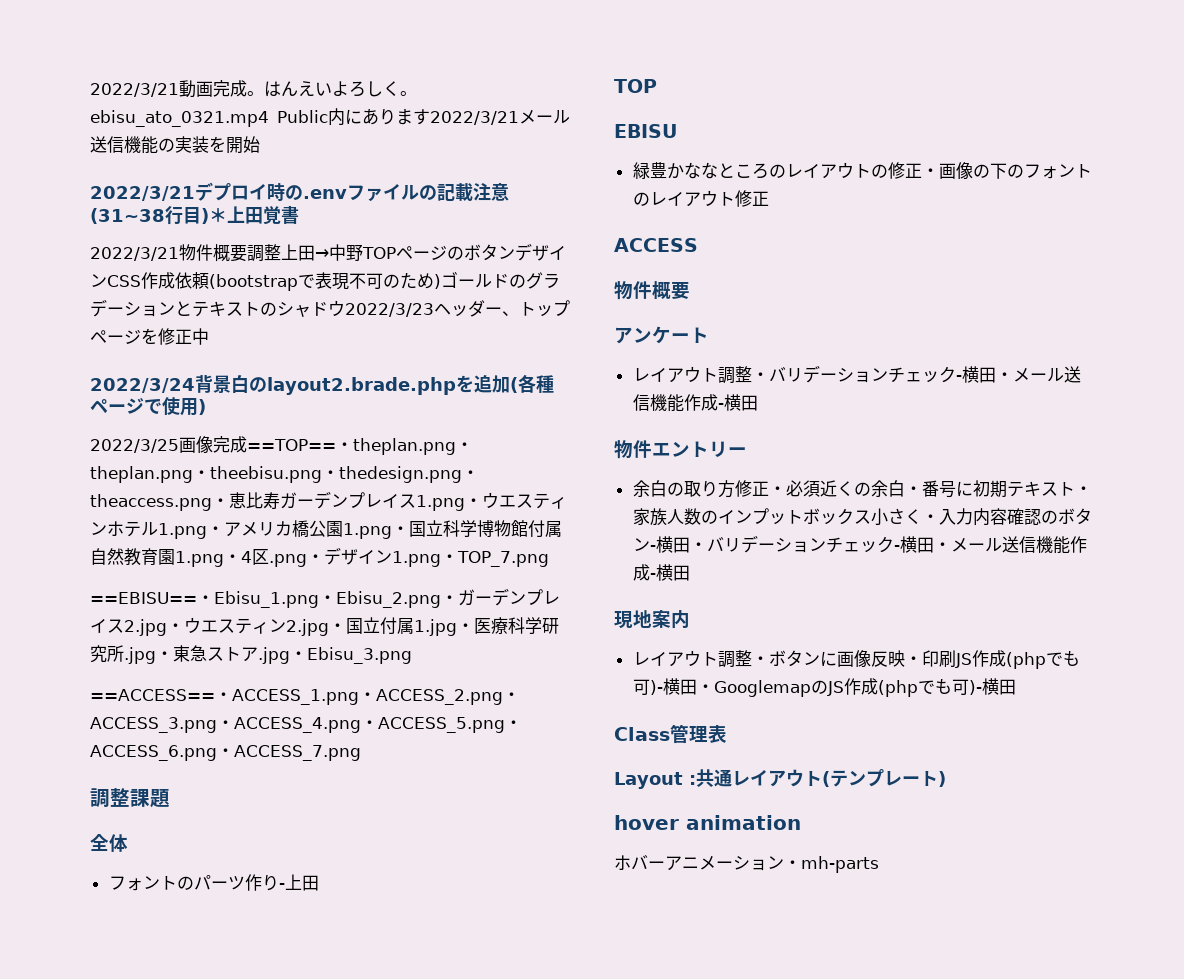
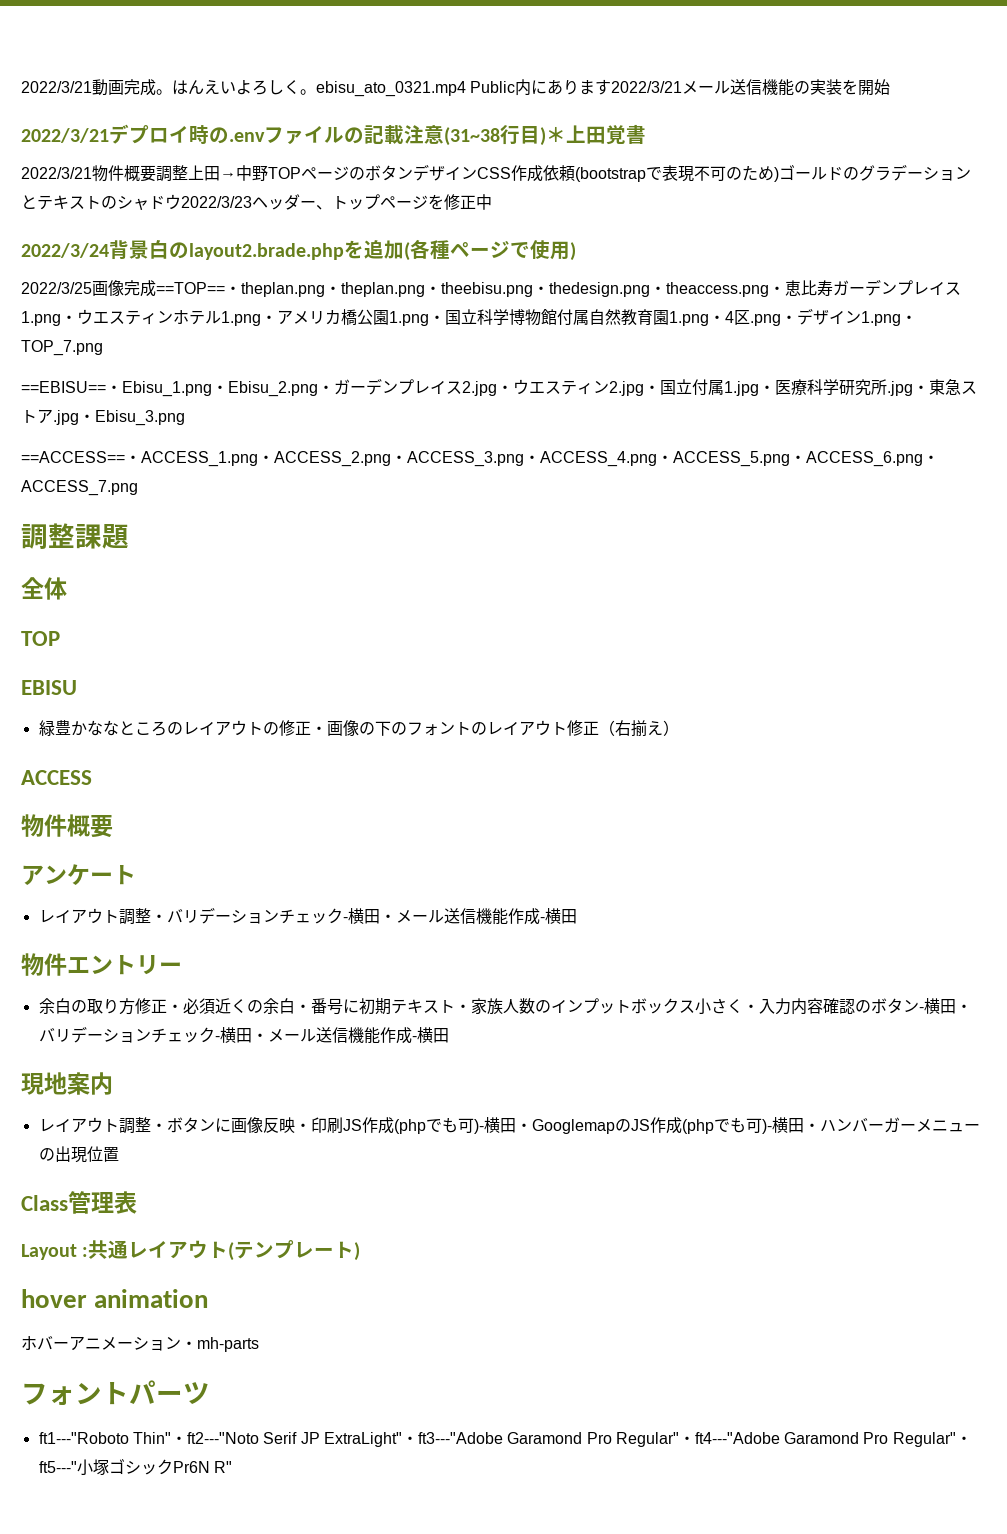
[108,874,319,891] // フォントのパーツ作り-上田 -> (67, 588) none
(769, 198) none -> [598,720,679,737] （右揃え）
(1016, 687) none -> [803,1117,980,1133] [38,1146,119,1163] ・ハンバーガーメニューの出現位置
(879, 864) none -> [21,1380,210,1405] [38,1432,972,1447] [38,1458,232,1476] // フォントパーツ // ft1---"Roboto Thin"・ft2---"Noto Serif JP ExtraLight"・ft3---"Adobe Garamond Pro Regular"・ft4---"Adobe Garamond Pro Regular"・ft5---"小塚ゴシックPr6N R"

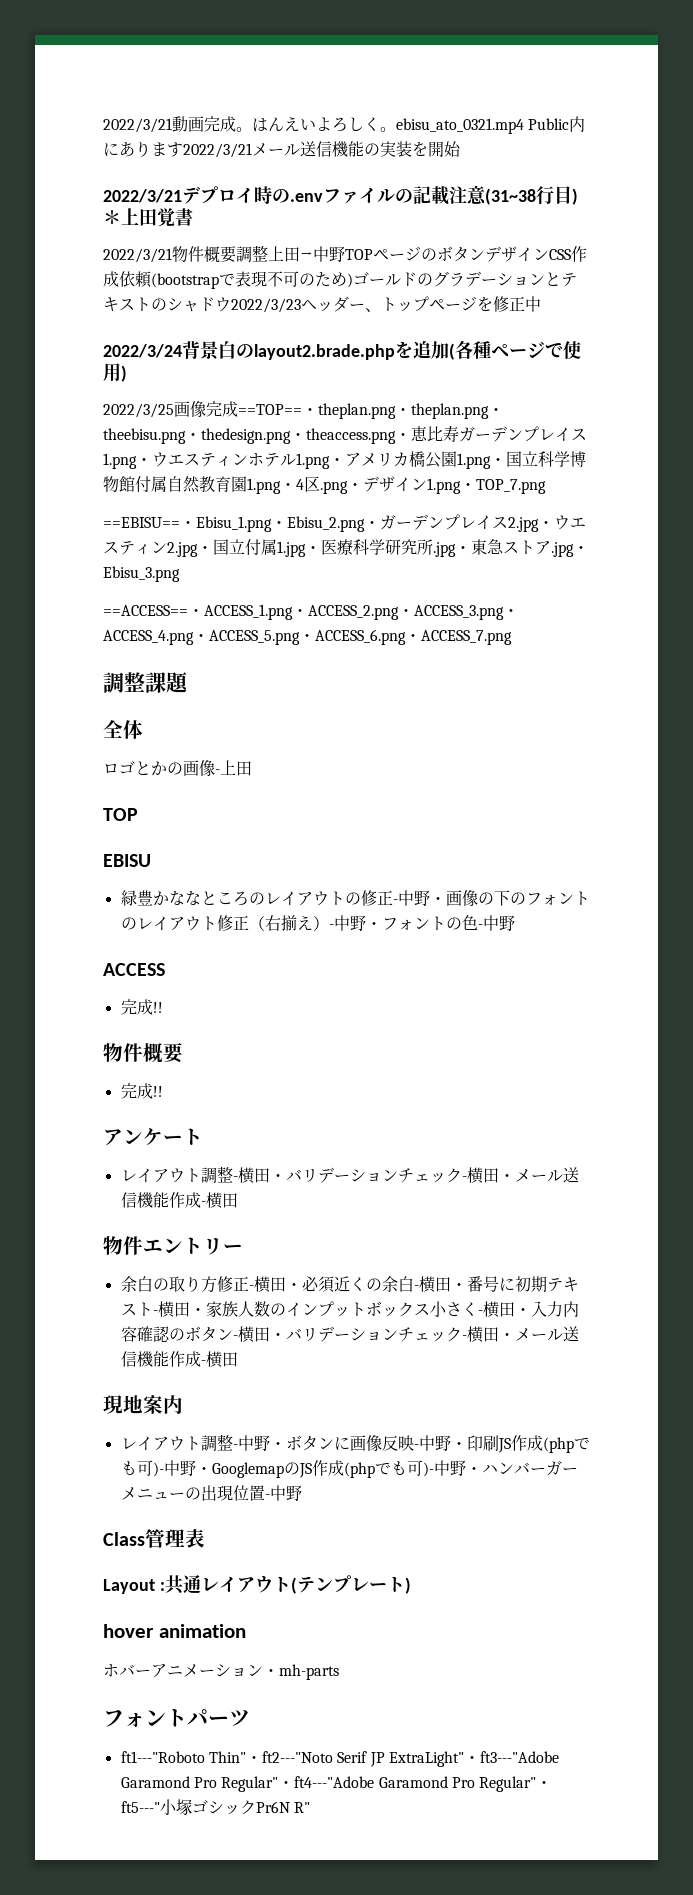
(67, 588) none -> [103,760,252,777] // ロゴとかの画像-上田
(311, 728) none -> [392,890,430,906] -中野
(679, 728) none -> [328,915,515,931] -中野・フォントの色-中野
[21,814,113,838] // 物件概要 -> [120,999,163,1015] [103,1043,183,1063] [120,1083,163,1099] // 完成!! // 物件概要 // 完成!!
(151, 916) none -> [232,1167,270,1184] -横田
(167, 1006) none -> [248,1276,286,1293] -横田
(295, 1006) none -> [413,1276,451,1293] -横田
(455, 1006) none -> [152,1301,190,1318] -横田
(743, 1006) none -> [477,1301,515,1318] -横田
(151, 1125) none -> [232,1435,270,1451] -中野
(295, 1125) none -> [413,1435,451,1451] -中野
[483,1117,516,1133] 横田 -> [163,1460,196,1476] 中野
[771,1117,804,1133] 横田 -> [433,1460,466,1476] 中野
(119, 1154) none -> [264,1485,302,1501] -中野

